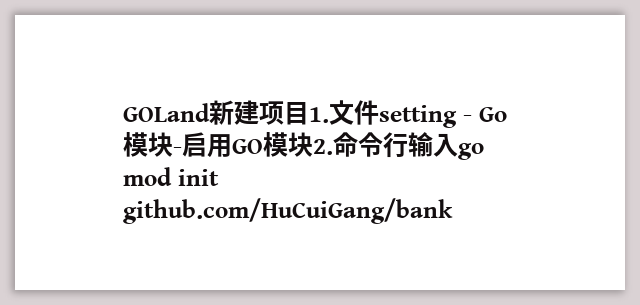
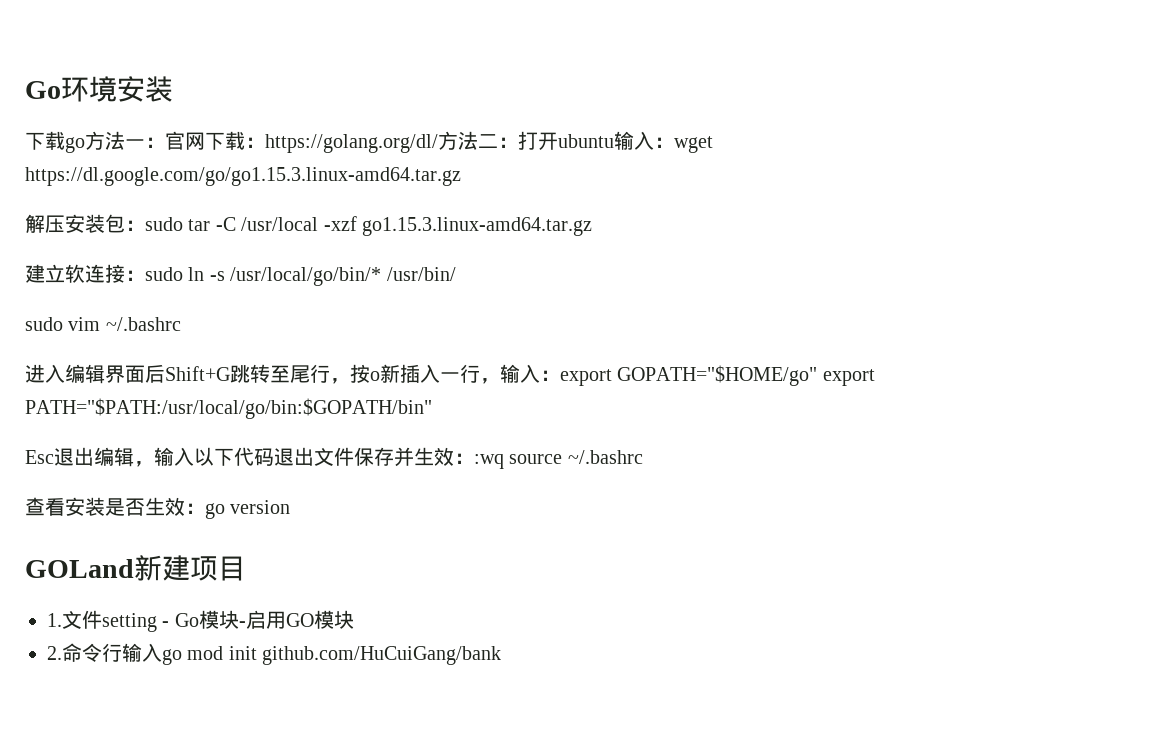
(123, 112) none -> [25,76,173,102] [25,131,713,153] [25,167,461,186] [25,214,592,236] [25,264,456,286] [25,317,181,331] [25,364,875,386] [25,398,432,419] [25,447,643,469] [25,497,291,519] Go环境安装 // 下载go方法一：官网下载：https://golang.org/dl/方法二：打开ubuntu输入：wget https://dl.google.com/go/go1.15.3.linux-amd64.tar.gz // 解压安装包：sudo tar -C /usr/local -xzf go1.15.3.linux-amd64.tar.gz // 建立软连接：sudo ln -s /usr/local/go/bin/* /usr/bin/ // sudo vim ~/.bashrc // 进入编辑界面后Shift+G跳转至尾行，按o新插入一行，输入：export GOPATH="$HOME/go" export PATH="$PATH:/usr/local/go/bin:$GOPATH/bin" // Esc退出编辑，输入以下代码退出文件保存并生效：:wq source ~/.bashrc // 查看安装是否生效：go version //
(309, 113) none -> (246, 568) //
(313, 144) none -> (354, 619) //

